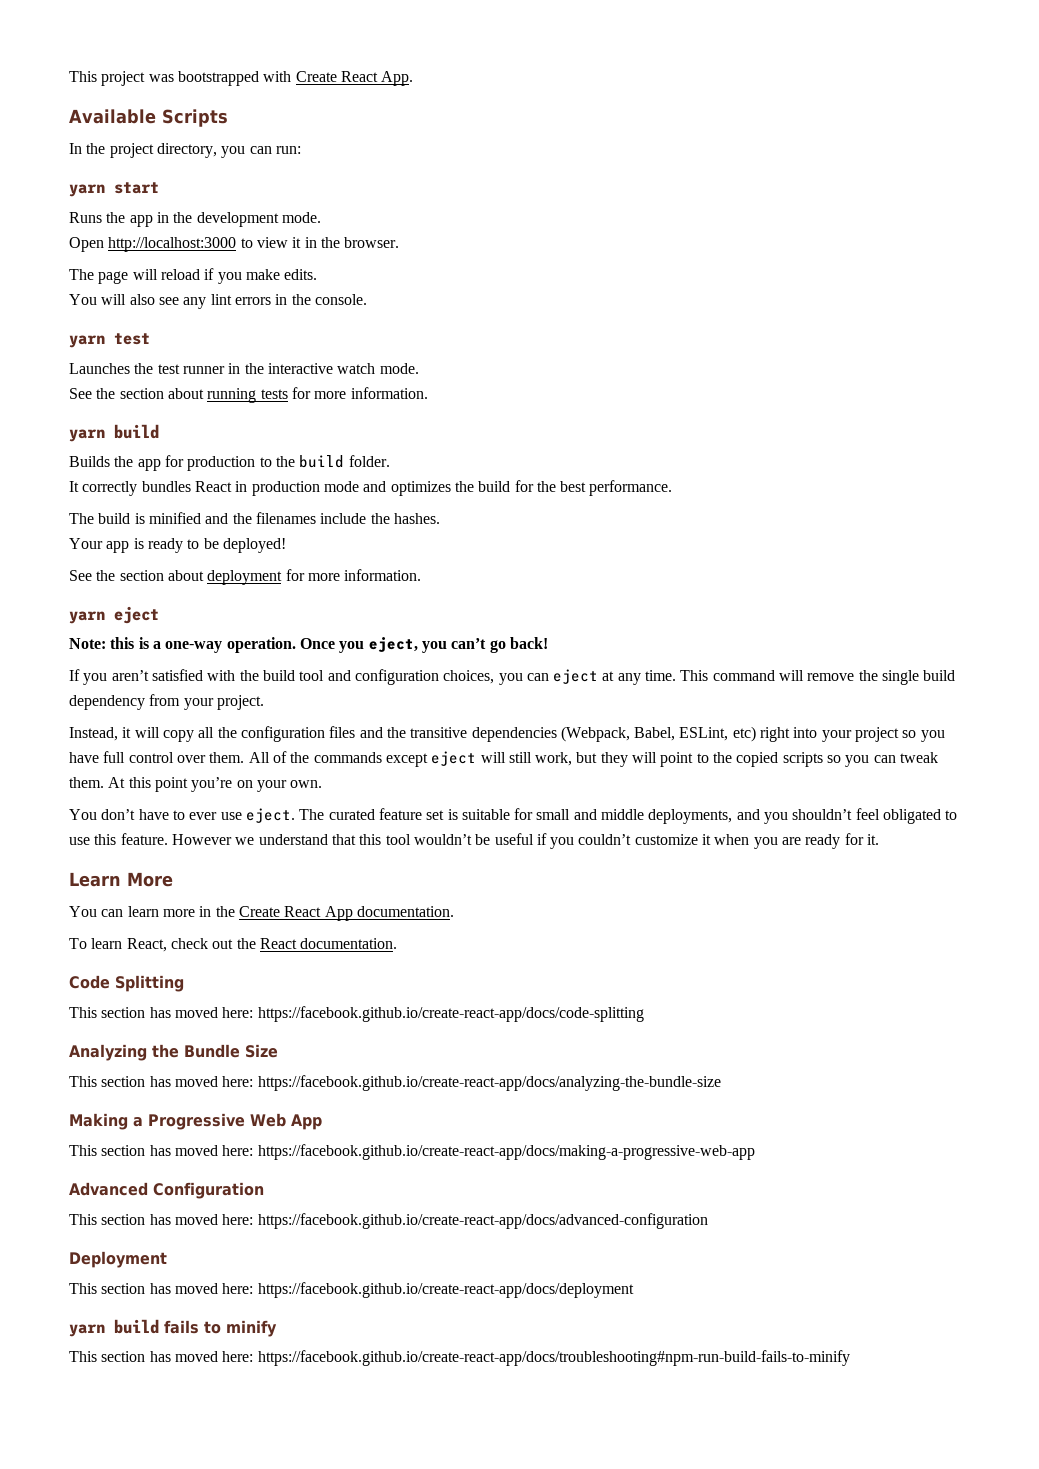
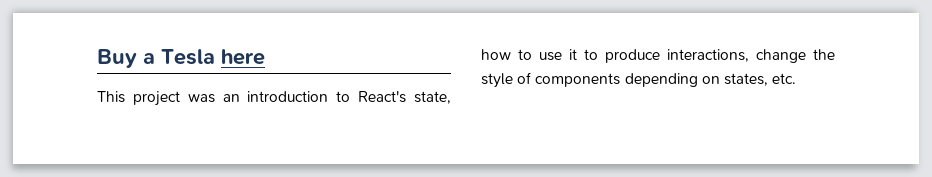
[69,71,414,86] [69,109,228,127] [69,143,301,158] [69,182,159,197] [69,212,321,227] [69,237,400,252] [69,268,318,284] [69,294,367,309] [69,333,150,348] [69,363,419,374] [69,387,428,403] [69,424,159,442] [69,455,390,471] [69,480,673,496] [69,512,440,524] [69,538,286,553] [69,569,422,585] [69,606,159,624] [69,637,548,653] [69,669,956,685] [69,694,264,710] [69,726,945,742] [69,751,939,767] [69,777,323,792] [69,808,958,824] [69,833,880,849] [69,872,173,887] [69,906,454,921] [69,938,398,952] [69,975,184,992] [69,1006,644,1022] [69,1044,278,1061] [69,1075,721,1091] [69,1113,322,1130] [69,1144,755,1160] [69,1182,264,1199] [69,1213,708,1229] [69,1251,167,1268] [69,1282,634,1298] [69,1319,277,1337] [69,1350,850,1366] This project was bootstrapped with Create React App. // Available Scripts // In the project directory, you can run: // yarn start // Runs the app in the development mode. // Open http://localhost:3000 to view it in the browser. // The page will reload if you make edits. // You will also see any lint errors in the console. // yarn test // Launches the test runner in the interactive watch mode. // See the section about running tests for more information. // yarn build // Builds the app for production to the build folder. // It correctly bundles React in production mode and optimizes the build for the best performance. // The build is minified and the filenames include the hashes. // Your app is ready to be deployed! // See the section about deployment for more information. // yarn eject // Note: this is a one-way operation. Once you eject, you can’t go back! // If you aren’t satisfied with the build tool and configuration choices, you can eject at any time. This command will remove the single build dependency from your project. // Instead, it will copy all the configuration files and the transitive dependencies (Webpack, Babel, ESLint, etc) right into your project so you have full control over them. All of the commands except eject will still work, but they will point to the copied scripts so you can tweak them. At this point you’re on your own. // You don’t have to ever use eject. The curated feature set is suitable for small and middle deployments, and you shouldn’t feel obligated to use this feature. However we understand that this tool wouldn’t be useful if you couldn’t customize it when you are ready for it. // Learn More // You can learn more in the Create React App documentation. // To learn React, check out the React documentation. // Code Splitting // This section has moved here: https://facebook.github.io/create-react-app/docs/code-splitting // Analyzing the Bundle Size // This section has moved here: https://facebook.github.io/create-react-app/docs/analyzing-the-bundle-size // Making a Progressive Web App // This section has moved here: https://facebook.github.io/create-react-app/docs/making-a-progressive-web-app // Advanced Configuration // This section has moved here: https://facebook.github.io/create-react-app/docs/advanced-configuration // Deployment // This section has moved here: https://facebook.github.io/create-react-app/docs/deployment // yarn build fails to minify // This section has moved here: https://facebook.github.io/create-react-app/docs/troubleshooting#npm-run-build-fails-to-minify -> [97,49,265,68] [97,91,451,106] [481,49,835,63] [481,72,797,88] Buy a Tesla here // This project was an introduction to React's state, how to use it to produce interactions, change the style of components depending on states, etc.

